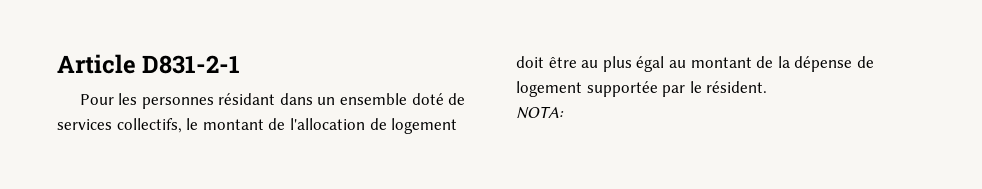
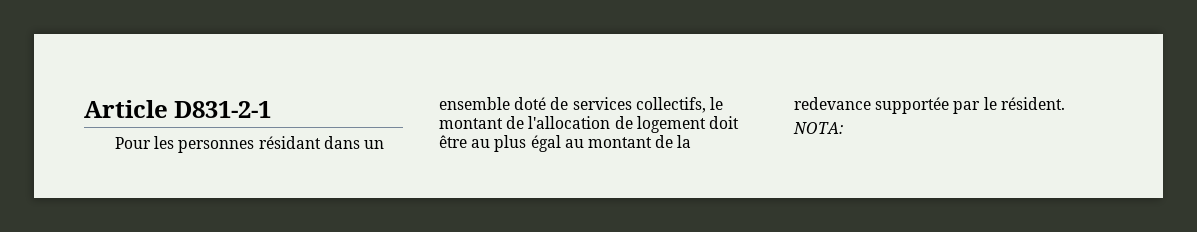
[794,56,874,72] [516,81,582,97] dépense de logement -> [794,97,871,110] redevance

